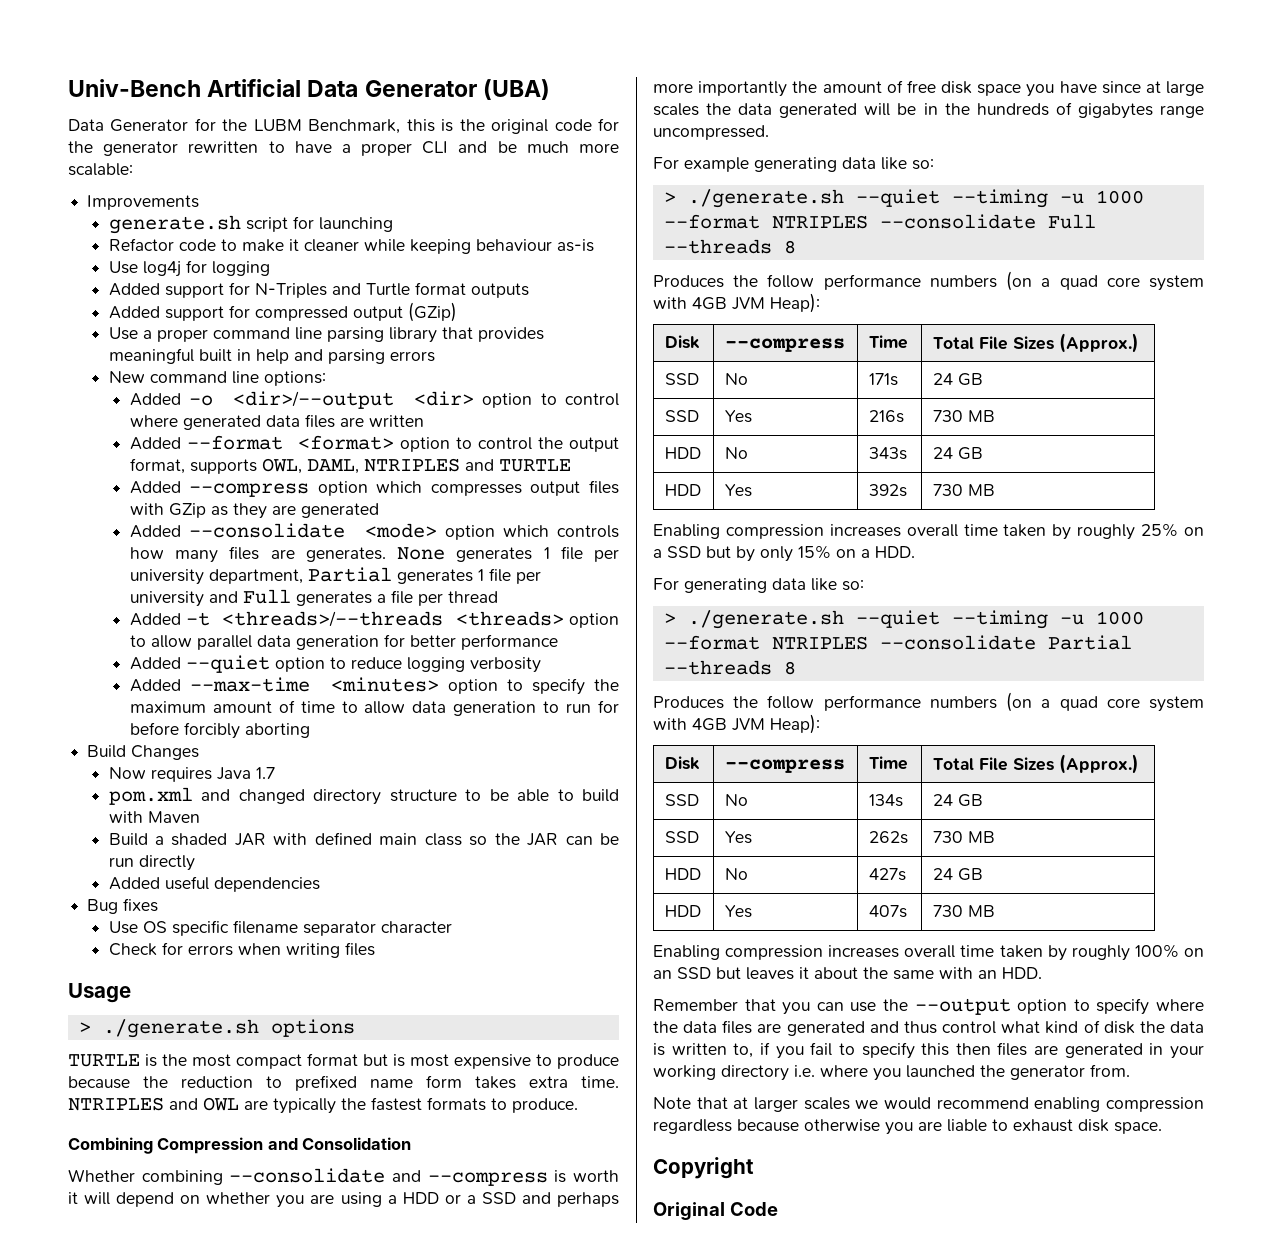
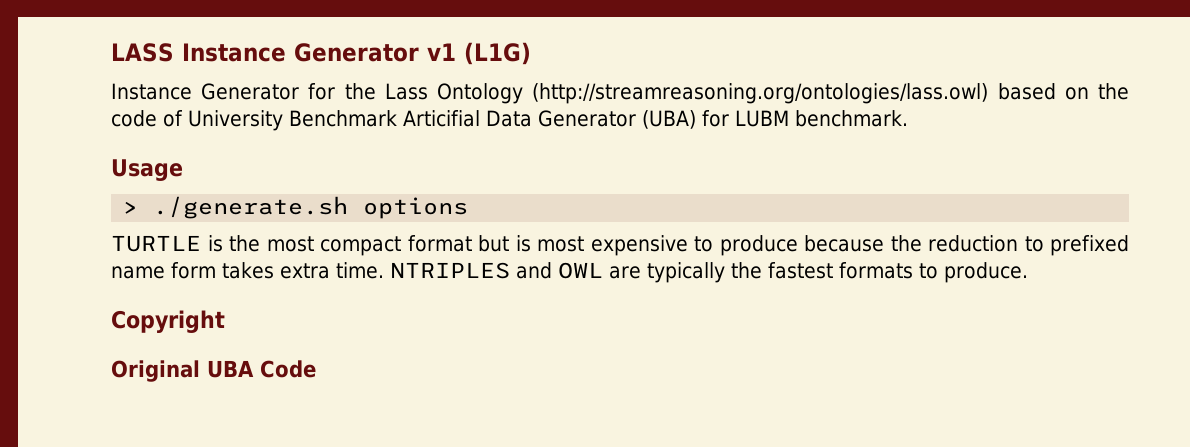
[68,79,550,100] [68,118,619,134] [68,141,619,156] [68,163,133,176] [87,195,200,210] [108,215,393,234] [108,238,594,254] [108,260,270,277] [108,282,529,298] [108,302,457,322] [108,327,544,343] [108,348,435,364] [108,371,326,386] [129,391,619,409] [129,414,424,430] [129,435,620,452] [129,458,571,474] [129,480,619,497] [129,503,379,519] [129,523,619,540] [129,546,619,563] [129,567,541,585] [129,589,498,607] [129,611,619,628] [129,634,558,650] [129,655,541,673] [129,677,619,695] [129,700,620,716] [129,722,310,739] [87,745,200,760] [108,767,275,782] [108,787,619,805] [108,811,200,823] [108,832,619,846] [108,855,195,871] [108,876,320,892] [87,898,159,914] [108,920,452,936] [108,942,375,958] Univ-Bench Artificial Data Generator (UBA) // Data Generator for the LUBM Benchmark, this is the original code for the generator rewritten to have a proper CLI and be much more scalable: // Improvements // generate.sh script for launching // Refactor code to make it cleaner while keeping behaviour as-is // Use log4j for logging // Added support for N-Triples and Turtle format outputs // Added support for compressed output (GZip) // Use a proper command line parsing library that provides meaningful built in help and parsing errors // New command line options: // Added -o <dir>/--output <dir> option to control where generated data files are written // Added --format <format> option to control the output format, supports OWL, DAML, NTRIPLES and TURTLE // Added --compress option which compresses output files with GZip as they are generated // Added --consolidate <mode> option which controls how many files are generates. None generates 1 file per university department, Partial generates 1 file per university and Full generates a file per thread // Added -t <threads>/--threads <threads> option to allow parallel data generation for better performance // Added --quiet option to reduce logging verbosity // Added --max-time <minutes> option to specify the maximum amount of time to allow data generation to run for before forcibly aborting // Build Changes // Now requires Java 1.7 // pom.xml and changed directory structure to be able to build with Maven // Build a shaded JAR with defined main class so the JAR can be run directly // Added useful dependencies // Bug fixes // Use OS specific filename separator character // Check for errors when writing files -> [111,42,531,65] [111,83,1129,104] [111,110,908,131] LASS Instance Generator v1 (L1G) // Instance Generator for the Lass Ontology (http://streamreasoning.org/ontologies/lass.owl) based on the code of University Benchmark Articifial Data Generator (UBA) for LUBM benchmark.
[68,1137,412,1154] [68,1168,620,1186] [68,1192,619,1208] [653,80,1204,97] [653,102,1204,119] [653,125,769,140] [653,157,934,172] [663,189,1144,208] [663,214,1096,229] [663,239,796,254] [653,271,1204,291] [653,293,820,313] [664,335,700,349] [724,338,845,352] [868,335,908,349] [932,333,1139,353] [664,373,699,385] [724,373,748,385] [868,373,898,386] [932,373,983,386] [664,410,699,422] [724,410,752,423] [868,410,904,423] [932,410,995,422] [664,447,701,459] [724,447,748,459] [868,447,907,460] [932,447,983,460] [664,484,701,496] [724,484,752,497] [868,484,907,497] [932,484,995,496] [653,523,1204,540] [653,545,915,562] [653,578,864,593] [663,610,1144,629] [663,635,1132,650] [663,660,796,675] [653,692,1204,712] [653,714,820,734] [664,756,700,770] [724,759,845,773] [868,756,908,770] [932,754,1139,774] [664,794,699,806] [724,794,748,806] [868,794,903,807] [932,794,983,807] [664,831,699,843] [724,831,752,844] [868,831,908,844] [932,831,995,843] [664,868,701,880] [724,868,748,880] [868,868,906,881] [932,868,983,881] [664,905,701,917] [724,905,752,918] [868,905,907,918] [932,905,995,917] [653,944,1204,961] [653,967,1042,980] [653,998,1204,1015] [653,1020,1204,1036] [653,1042,1204,1059] [653,1064,1130,1081] [653,1097,1204,1112] [653,1119,1162,1135] // Combining Compression and Consolidation // Whether combining --consolidate and --compress is worth it will depend on whether you are using a HDD or a SSD and perhaps more importantly the amount of free disk space you have since at large scales the data generated will be in the hundreds of gigabytes range uncompressed. // For example generating data like so: // > ./generate.sh --quiet --timing -u 1000 --format NTRIPLES --consolidate Full --threads 8 // Produces the follow performance numbers (on a quad core system with 4GB JVM Heap): // Disk | --compress | Time | Total File Sizes (Approx.) // SSD | No | 171s | 24 GB // SSD | Yes | 216s | 730 MB // HDD | No | 343s | 24 GB // HDD | Yes | 392s | 730 MB // Enabling compression increases overall time taken by roughly 25% on a SSD but by only 15% on a HDD. // For generating data like so: // > ./generate.sh --quiet --timing -u 1000 --format NTRIPLES --consolidate Partial --threads 8 // Produces the follow performance numbers (on a quad core system with 4GB JVM Heap): // Disk | --compress | Time | Total File Sizes (Approx.) // SSD | No | 134s | 24 GB // SSD | Yes | 262s | 730 MB // HDD | No | 427s | 24 GB // HDD | Yes | 407s | 730 MB // Enabling compression increases overall time taken by roughly 100% on an SSD but leaves it about the same with an HDD. // Remember that you can use the --output option to specify where the data files are generated and thus control what kind of disk the data is written to, if you fail to specify this then files are generated in your working directory i.e. where you launched the generator from. // Note that at larger scales we would recommend enabling compression regardless because otherwise you are liable to exhaust disk space. -> (1028, 272) none
(725, 1211) none -> [207,360,254,378] UBA

